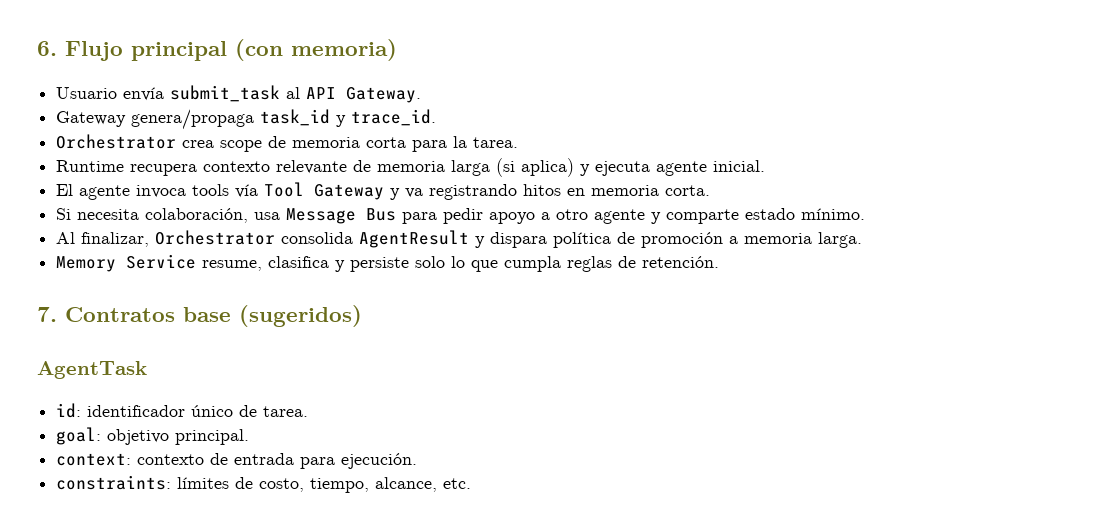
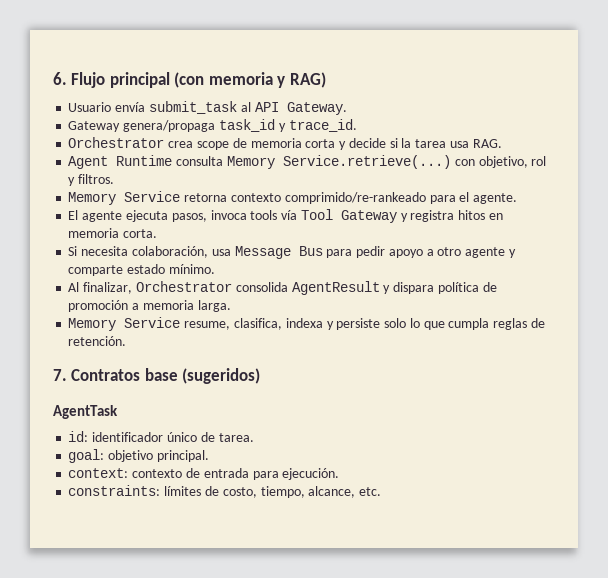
[291,39,397,61] memoria) -> [208,72,326,88] memoria y RAG)
[412,136,519,152] [56,158,766,177] para la tarea. // Runtime recupera contexto relevante de memoria larga (si aplica) y ejecuta agente inicial. -> [339,138,502,150] [68,155,547,169] [68,174,115,186] [68,191,518,205] y decide si la tarea usa RAG. // Agent Runtime consulta Memory Service.retrieve(...) con objetivo, rol y filtros. // Memory Service retorna contexto comprimido/re-rankeado para el agente.
(131, 192) none -> [125,210,207,222] ejecuta pasos,
[405,184,518,200] va registrando -> [410,210,455,222] registra
[268,256,330,268] clasifica -> [233,318,323,330] clasifica, indexa

